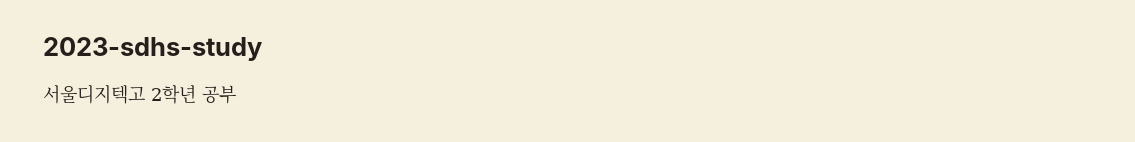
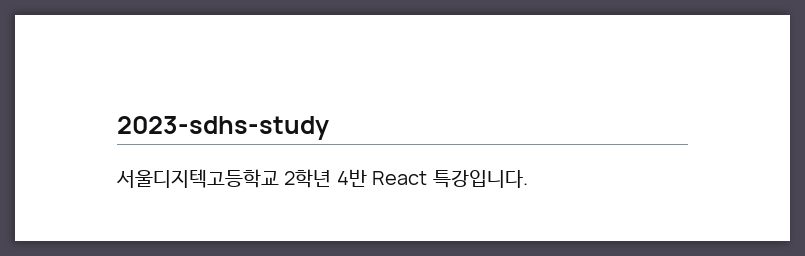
[43,84,236,104] 서울디지텍고 2학년 공부 -> [116,169,528,188] 서울디지텍고등학교 2학년 4반 React 특강입니다.

